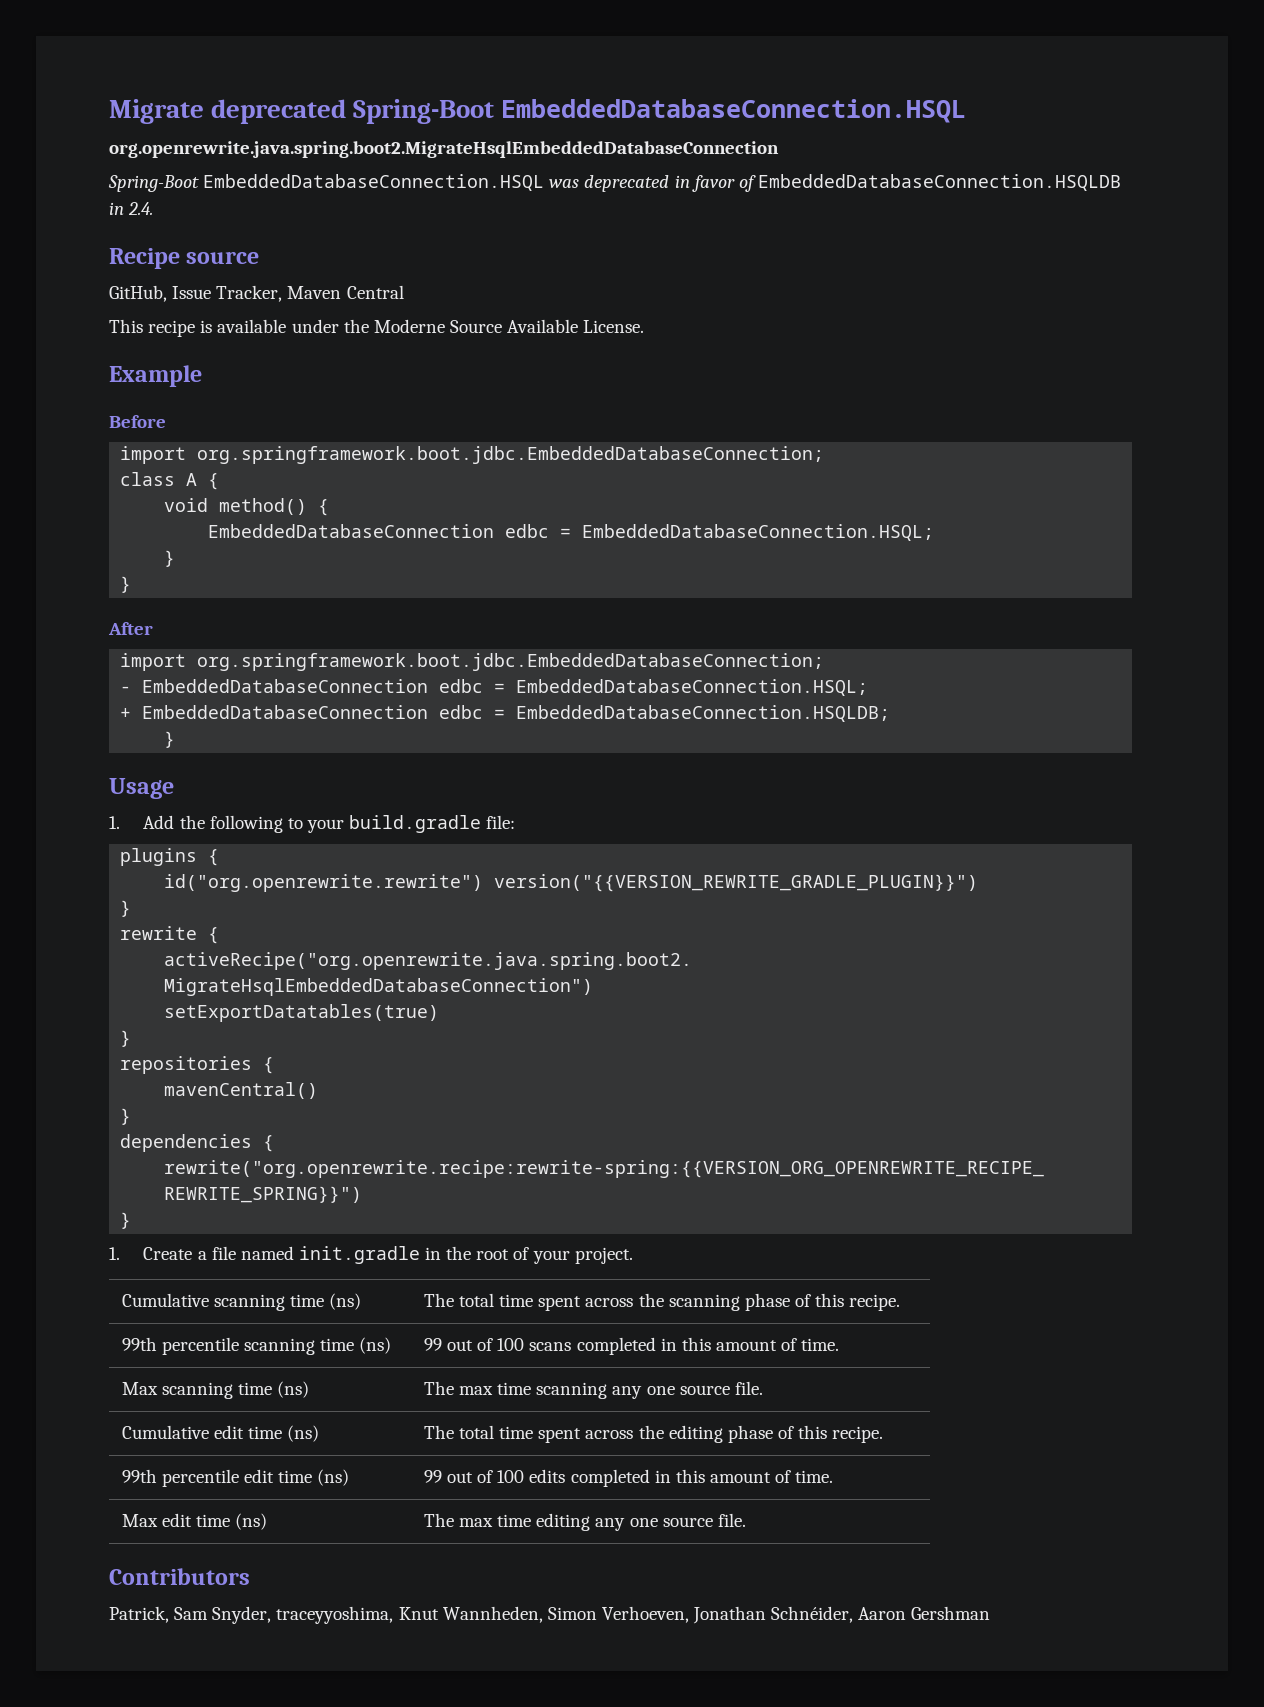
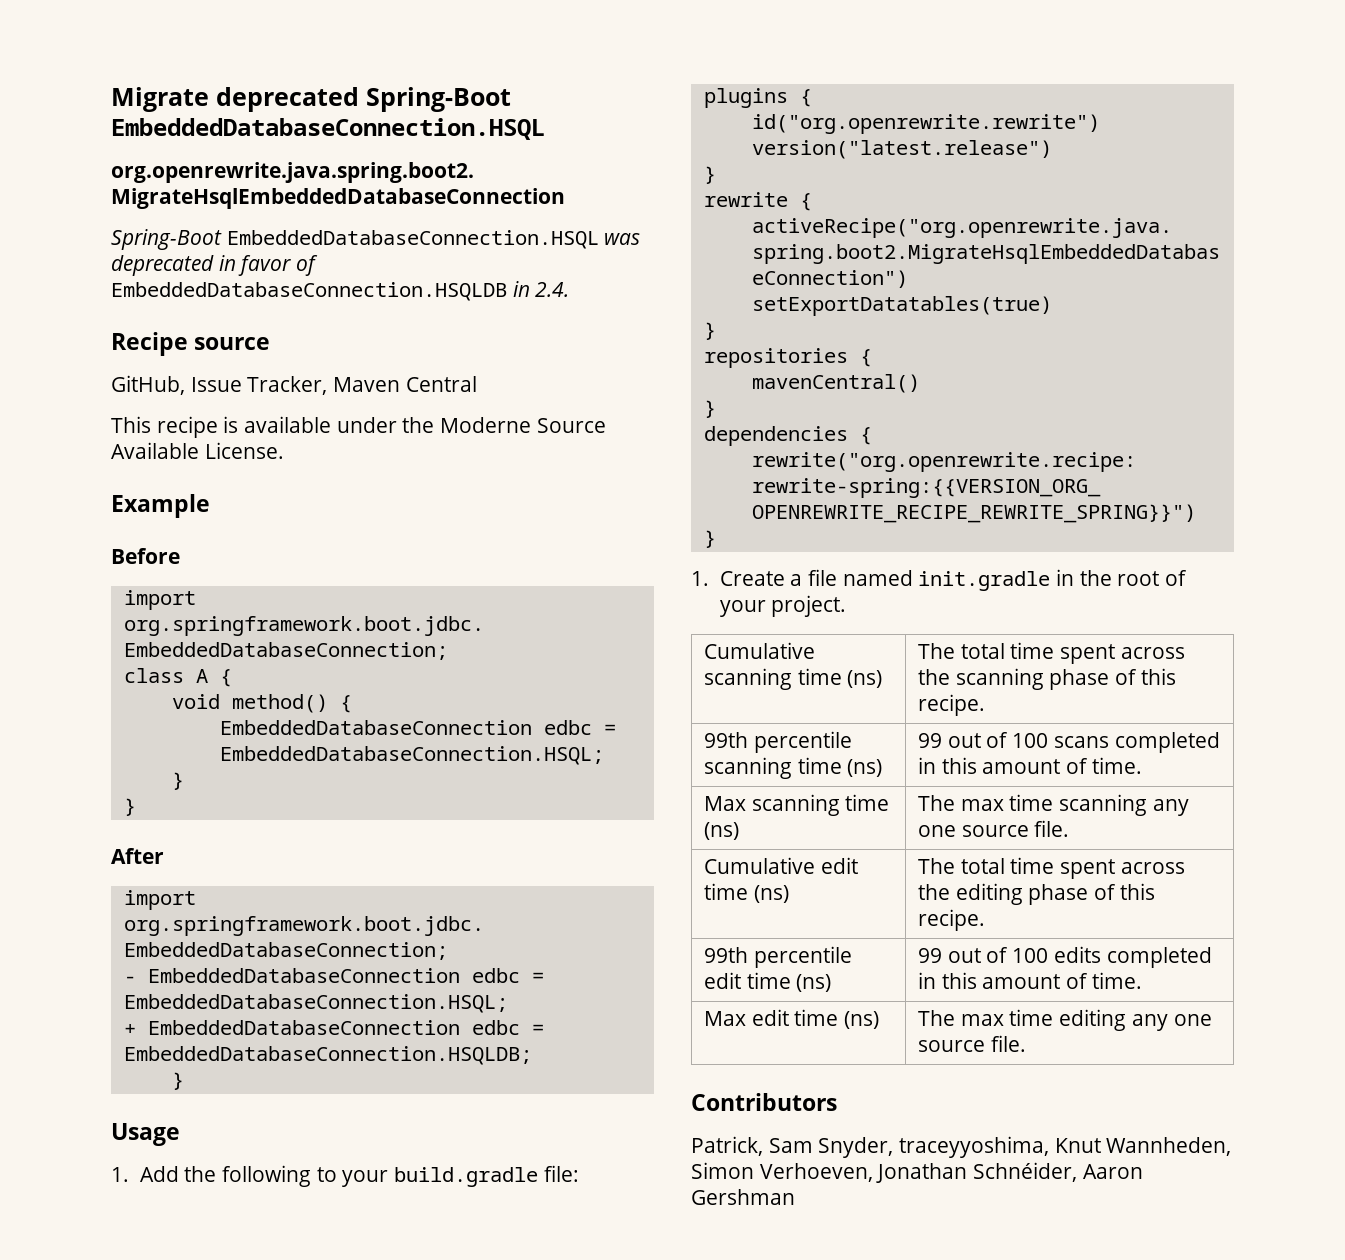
[494,874,979,892] version("{{VERSION_REWRITE_GRADLE_PLUGIN}}") -> [751,140,1052,159] version("latest.release")

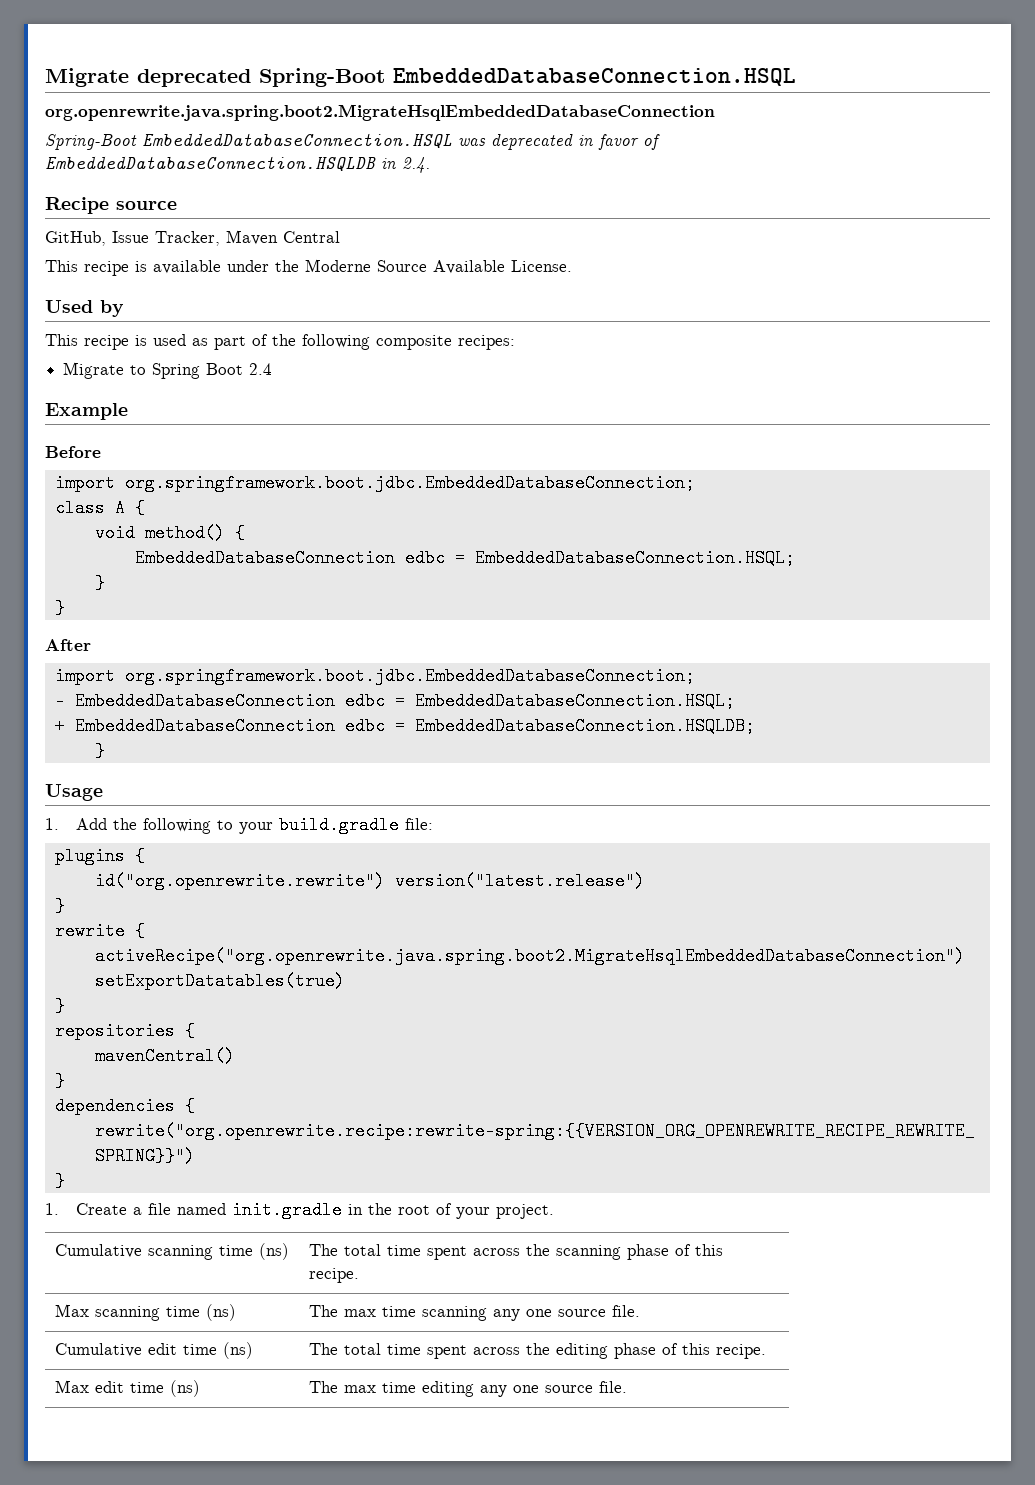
(284, 450) none -> [45,300,124,317] [45,334,515,350] [63,362,273,379] // Used by // This recipe is used as part of the following composite recipes: // Migrate to Spring Boot 2.4
[704,731,852,753] [704,757,883,779] [918,732,1220,753] [918,757,1142,774] // 99th percentile scanning time (ns) | 99 out of 100 scans completed in this amount of time. -> (360, 1275) none
[704,946,852,968] [704,972,832,992] [918,946,1212,968] [918,972,1142,989] // 99th percentile edit time (ns) | 99 out of 100 edits completed in this amount of time. -> (767, 1351) none
[691,1093,837,1111] [691,1136,1232,1158] [691,1162,1143,1183] [691,1189,795,1205] // Contributors // Patrick, Sam Snyder, traceyyoshima, Knut Wannheden, Simon Verhoeven, Jonathan Schnéider, Aaron Gershman -> (628, 1387) none

